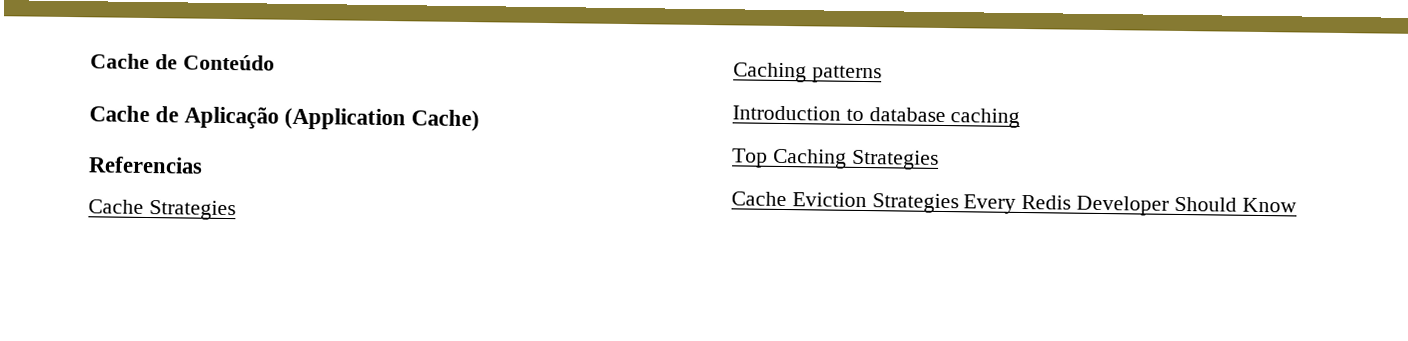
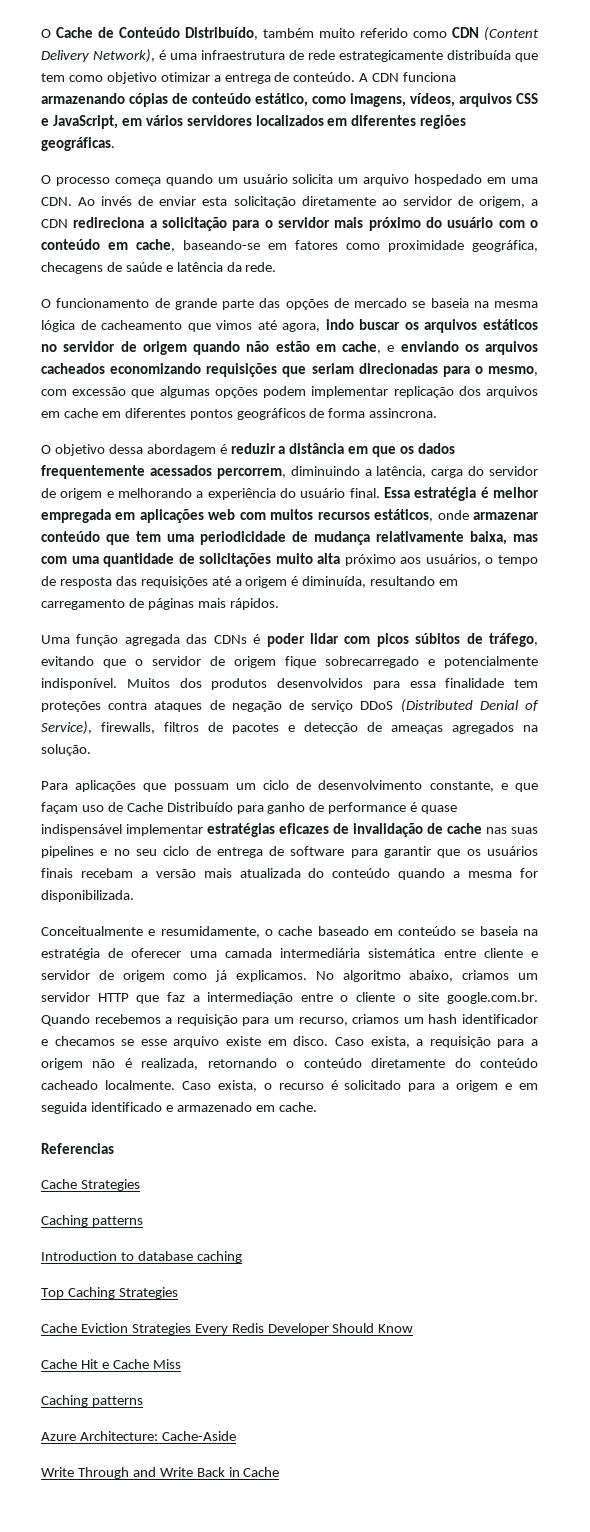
(90, 61) none -> [41,29,51,38] O
[89,105,481,132] // Cache de Aplicação (Application Cache) -> [185,27,539,41] [41,49,538,63] [41,72,457,84] [41,93,538,107] [41,115,467,129] [41,137,115,151] [41,174,539,186] [41,196,538,208] [41,217,538,231] [41,239,538,252] [41,262,277,274] [41,298,538,310] [41,319,538,333] [41,341,538,355] [41,363,538,377] [41,386,538,398] [41,408,438,420] [41,443,456,457] [41,465,538,479] [41,487,539,501] [41,509,539,523] [41,531,538,545] [41,553,538,567] [41,576,459,588] [41,598,279,610] [41,633,538,647] [41,656,538,668] [41,678,538,690] [41,699,539,713] [41,721,538,735] [41,744,91,756] [41,780,538,792] [41,802,458,814] [41,823,538,837] [41,846,539,858] [41,868,539,880] [41,890,134,902] [41,926,539,938] [41,948,538,960] [41,970,538,982] [41,992,538,1004] [41,1014,538,1026] [41,1036,539,1048] [41,1058,538,1070] [41,1080,538,1092] [41,1102,317,1114] Distribuído, também muito referido como CDN (Content Delivery Network), é uma infraestrutura de rede estrategicamente distribuída que tem como objetivo otimizar a entrega de conteúdo. A CDN funciona armazenando cópias de conteúdo estático, como imagens, vídeos, arquivos CSS e JavaScript, em vários servidores localizados em diferentes regiões geográficas. // O processo começa quando um usuário solicita um arquivo hospedado em uma CDN. Ao invés de enviar esta solicitação diretamente ao servidor de origem, a CDN redireciona a solicitação para o servidor mais próximo do usuário com o conteúdo em cache, baseando-se em fatores como proximidade geográfica, checagens de saúde e latência da rede. // O funcionamento de grande parte das opções de mercado se baseia na mesma lógica de cacheamento que vimos até agora, indo buscar os arquivos estáticos no servidor de origem quando não estão em cache, e enviando os arquivos cacheados economizando requisições que seriam direcionadas para o mesmo, com excessão que algumas opções podem implementar replicação dos arquivos em cache em diferentes pontos geográficos de forma assincrona. // O objetivo dessa abordagem é reduzir a distância em que os dados frequentemente acessados percorrem, diminuindo a latência, carga do servidor de origem e melhorando a experiência do usuário final. Essa estratégia é melhor empregada em aplicações web com muitos recursos estáticos, onde armazenar conteúdo que tem uma periodicidade de mudança relativamente baixa, mas com uma quantidade de solicitações muito alta próximo aos usuários, o tempo de resposta das requisições até a origem é diminuída, resultando em carregamento de páginas mais rápidos. // Uma função agregada das CDNs é poder lidar com picos súbitos de tráfego, evitando que o servidor de origem fique sobrecarregado e potencialmente indisponível. Muitos dos produtos desenvolvidos para essa finalidade tem proteções contra ataques de negação de serviço DDoS (Distributed Denial of Service), firewalls, filtros de pacotes e detecção de ameaças agregados na solução. // Para aplicações que possuam um ciclo de desenvolvimento constante, e que façam uso de Cache Distribuído para ganho de performance é quase indispensável implementar estratégias eficazes de invalidação de cache nas suas pipelines e no seu ciclo de entrega de software para garantir que os usuários finais recebam a versão mais atualizada do conteúdo quando a mesma for disponibilizada. // Conceitualmente e resumidamente, o cache baseado em conteúdo se baseia na estratégia de oferecer uma camada intermediária sistemática entre cliente e servidor de origem como já explicamos. No algoritmo abaixo, criamos um servidor HTTP que faz a intermediação entre o cliente o site google.com.br. Quando recebemos a requisição para um recurso, criamos um hash identificador e checamos se esse arquivo existe em disco. Caso exista, a requisição para a origem não é realizada, retornando o conteúdo diretamente do conteúdo cacheado localmente. Caso exista, o recurso é solicitado para a origem e em seguida identificado e armazenado em cache.
(1297, 205) none -> [41,1359,181,1369] [41,1395,143,1407] [41,1431,236,1441] [41,1467,280,1479] // Cache Hit e Cache Miss // Caching patterns // Azure Architecture: Cache-Aside // Write Through and Write Back in Cache

